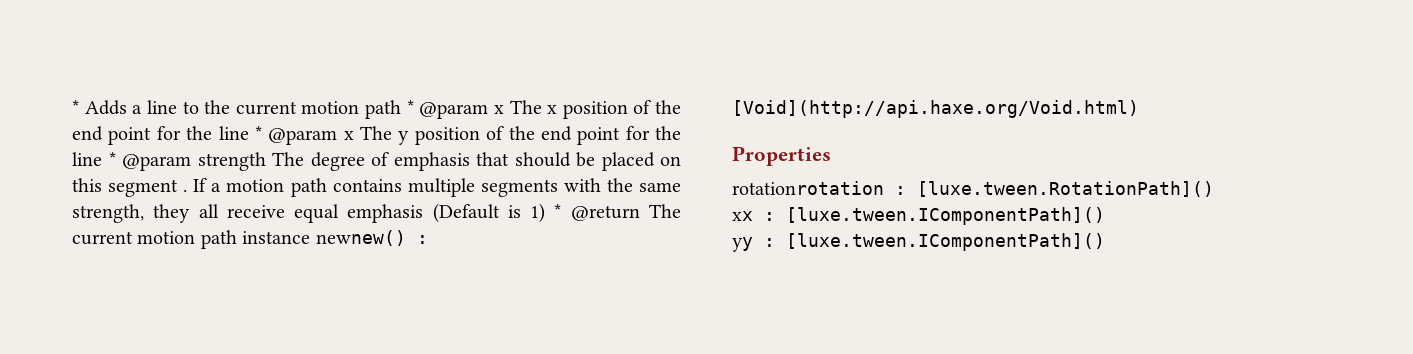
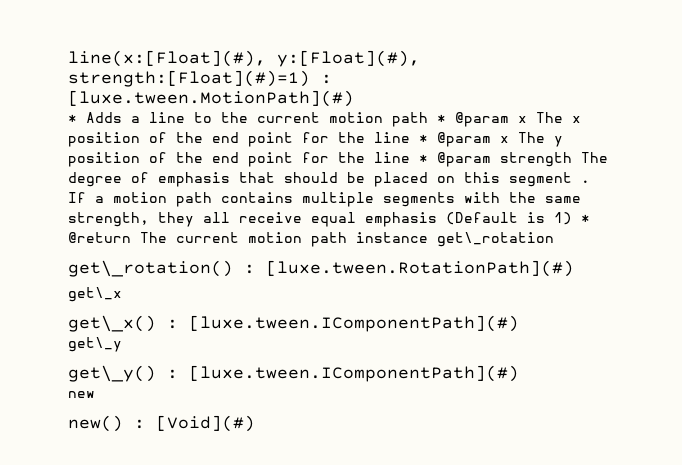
(72, 107) none -> [68,50,420,67] [68,70,332,87] [68,90,354,107] line(x:[Float](#), y:[Float](#), strength:[Float](#)=1) : [luxe.tween.MotionPath](#) //
[315,230,428,246] [732,100,1139,118] [732,146,831,166] [732,181,1214,197] [732,207,1105,225] [732,233,1105,252] newnew() : [Void](http://api.haxe.org/Void.html) // Properties // rotationrotation : [luxe.tween.RotationPath]() // xx : [luxe.tween.IComponentPath]() // yy : [luxe.tween.IComponentPath]() -> [437,232,554,247] [68,260,574,277] [68,287,122,302] [68,315,519,332] [68,337,122,352] [68,365,519,382] [68,391,95,398] [68,415,255,432] get\_rotation // get\_rotation() : [luxe.tween.RotationPath](#) // get\_x // get\_x() : [luxe.tween.IComponentPath](#) // get\_y // get\_y() : [luxe.tween.IComponentPath](#) // new // new() : [Void](#)

